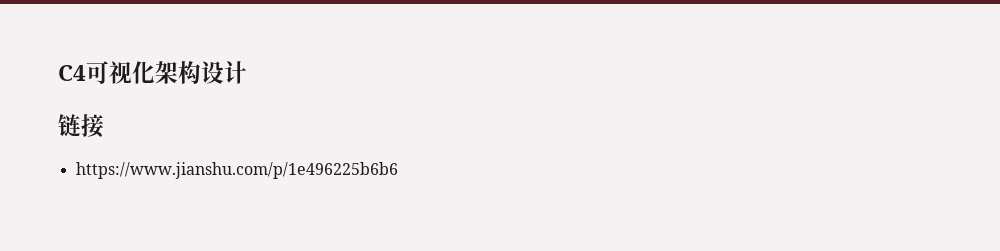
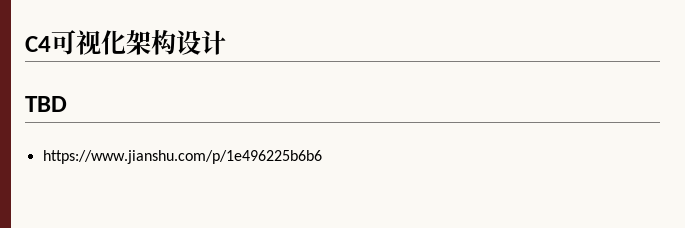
[58,114,104,138] 链接 -> [25,96,67,112] TBD

